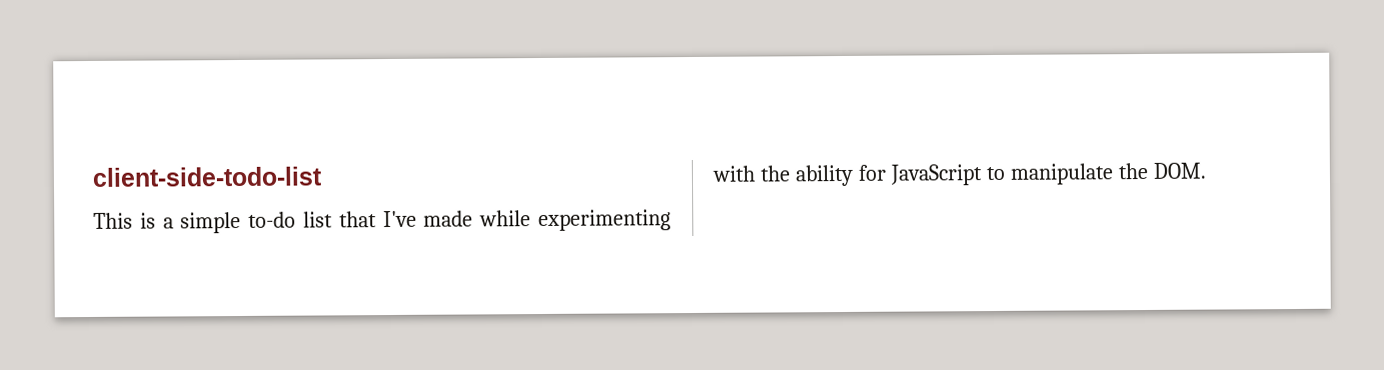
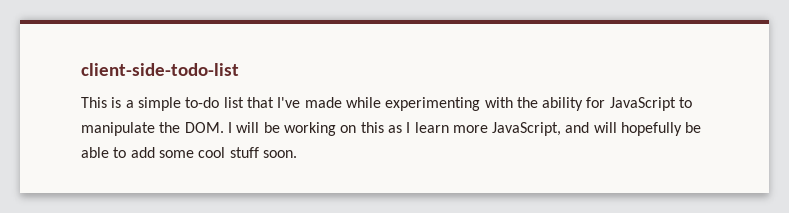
(1206, 170) none -> [227,122,702,136] [81,147,297,158] I will be working on this as I learn more JavaScript, and will hopefully be able to add some cool stuff soon.

